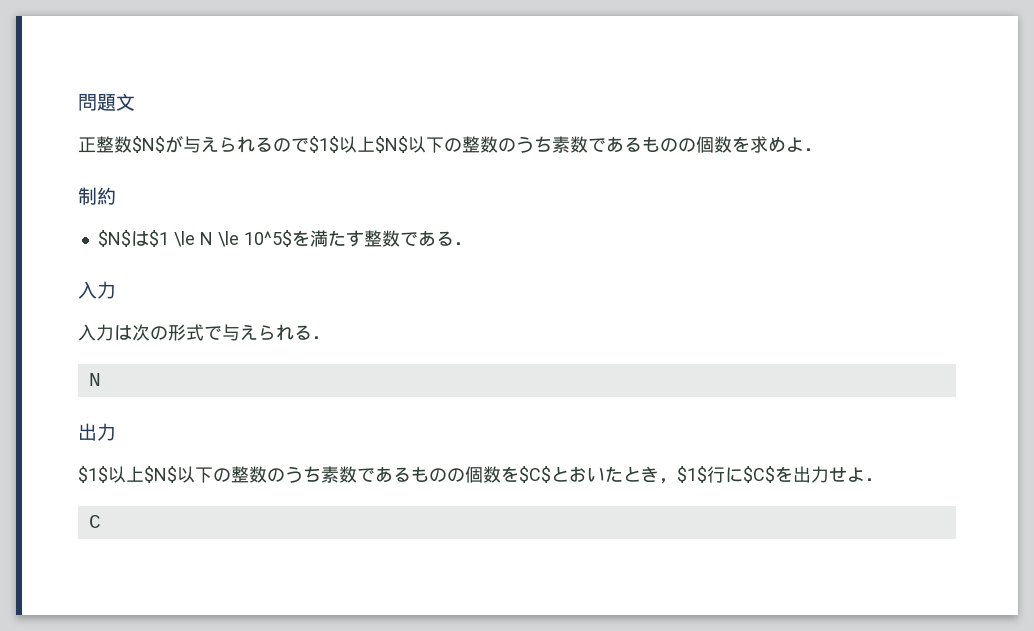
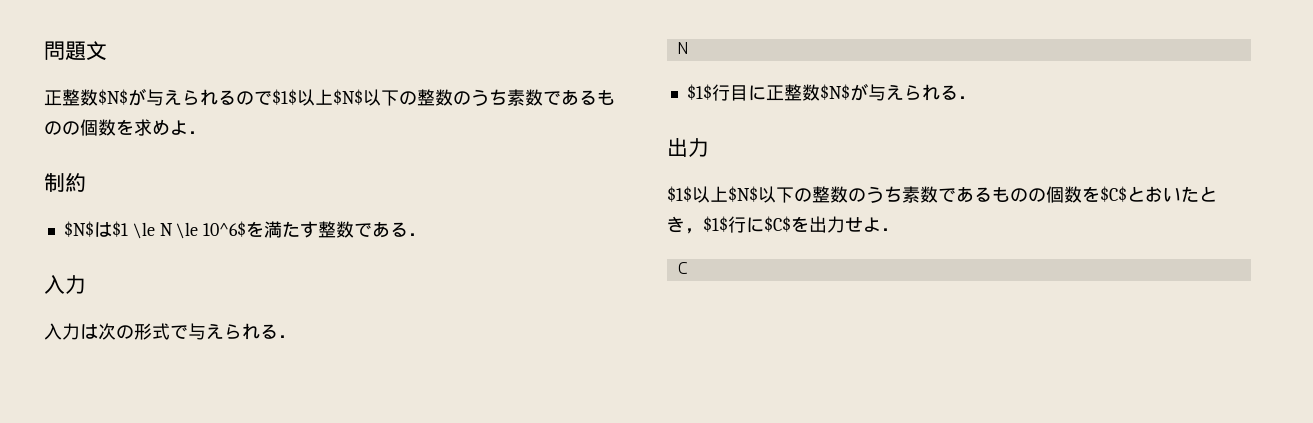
[243,230,292,247] 10^5$ -> [203,221,247,237] 10^6$
(101, 379) none -> [686,83,976,101] // $1$行目に正整数$N$が与えられる．

